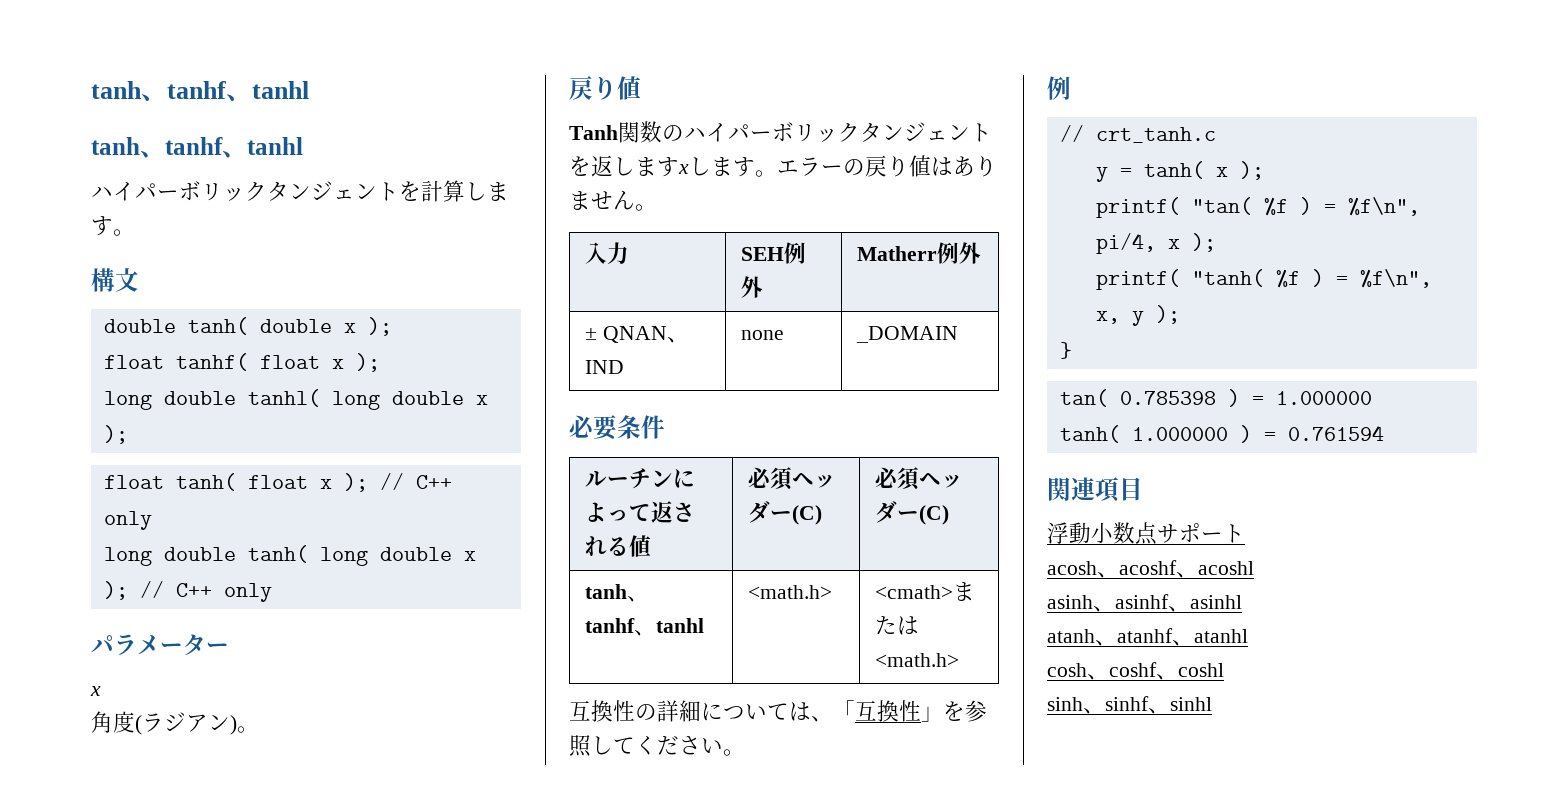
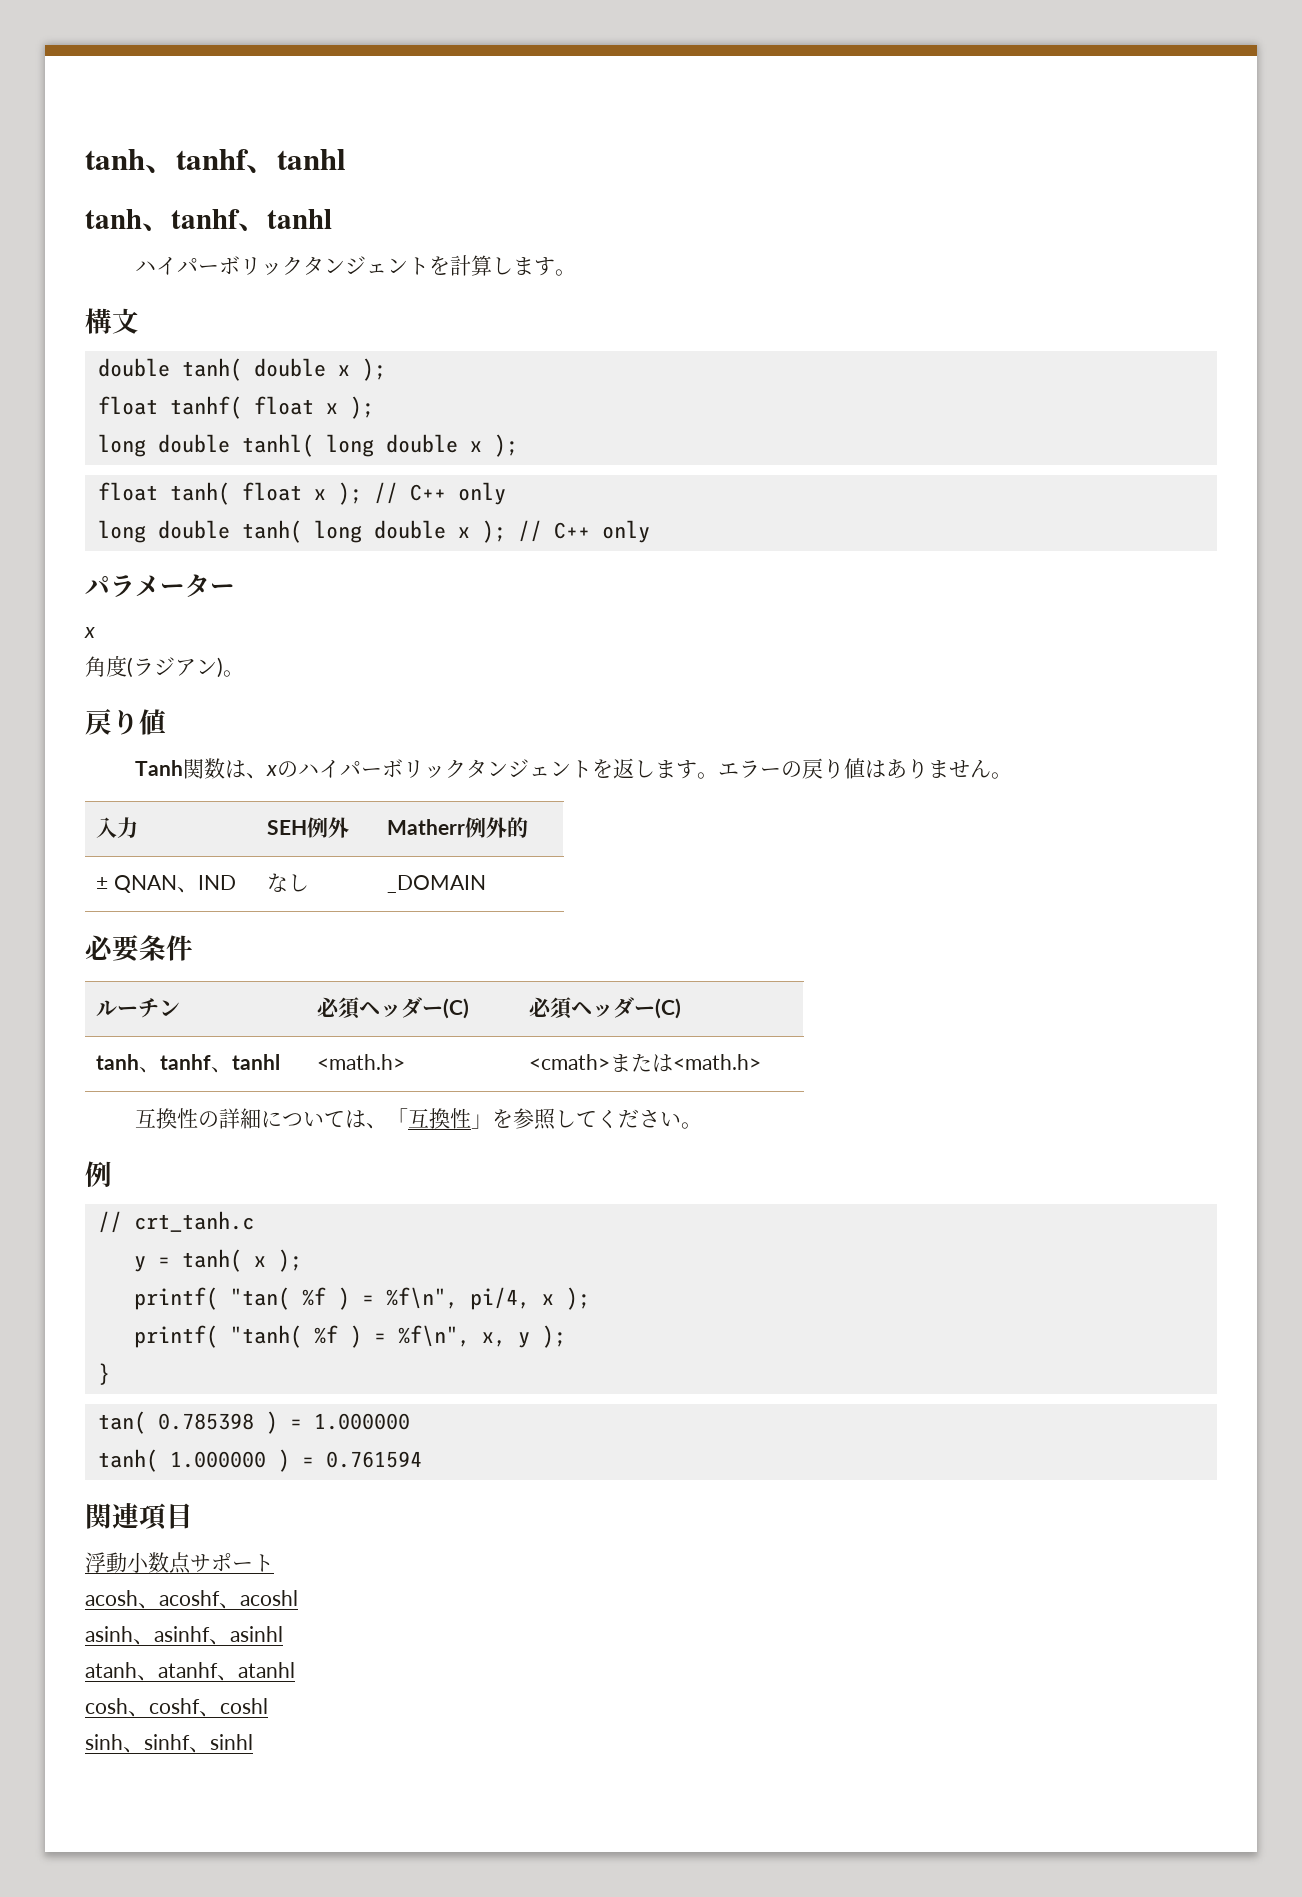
(662, 132) none -> [224,760,277,779] は、x
[678,157,755,177] xします -> (697, 769) none
(982, 253) none -> [507,817,529,838] 的
[741,330,785,340] | none -> [267,873,310,892] | なし
[673,469,696,488] [585,501,696,523] [585,535,652,557] によって返される値 -> (181, 1008) none

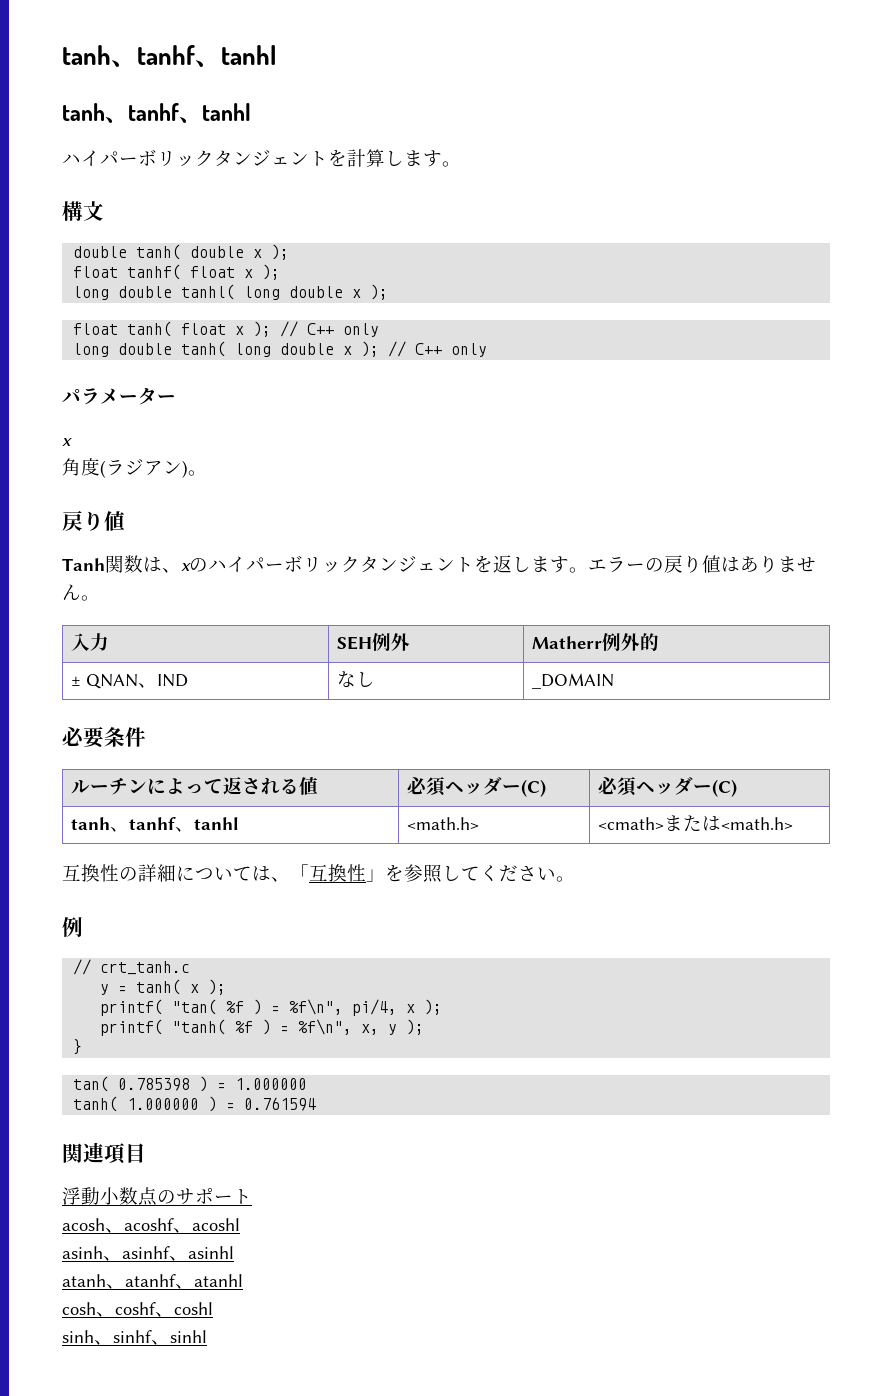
(181, 1008) none -> [147,777,319,795] によって返される値
(191, 1563) none -> [157,1190,176,1204] の

